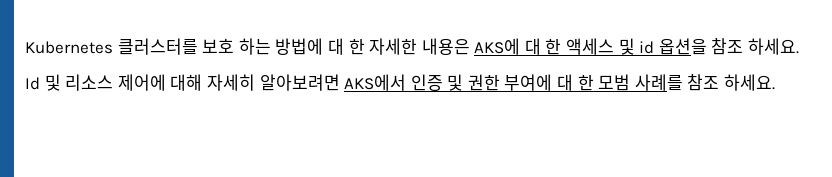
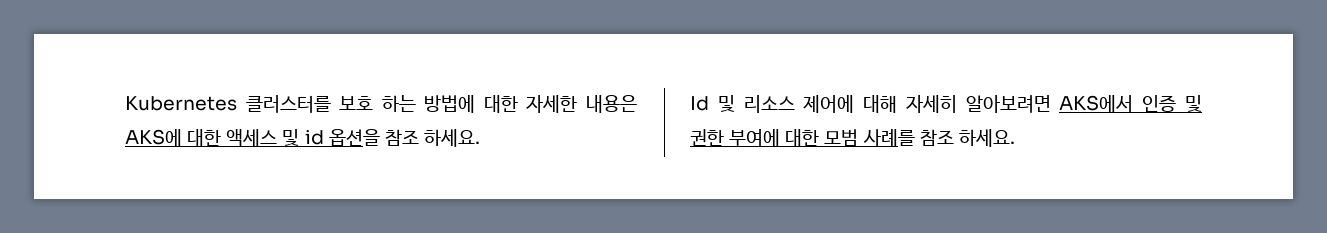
[327,38,365,55] 대 한 -> [483,95,518,113] 대한
[524,38,562,55] 대 한 -> [187,129,222,147] 대한
[557,74,594,91] 대 한 -> [785,129,820,147] 대한

